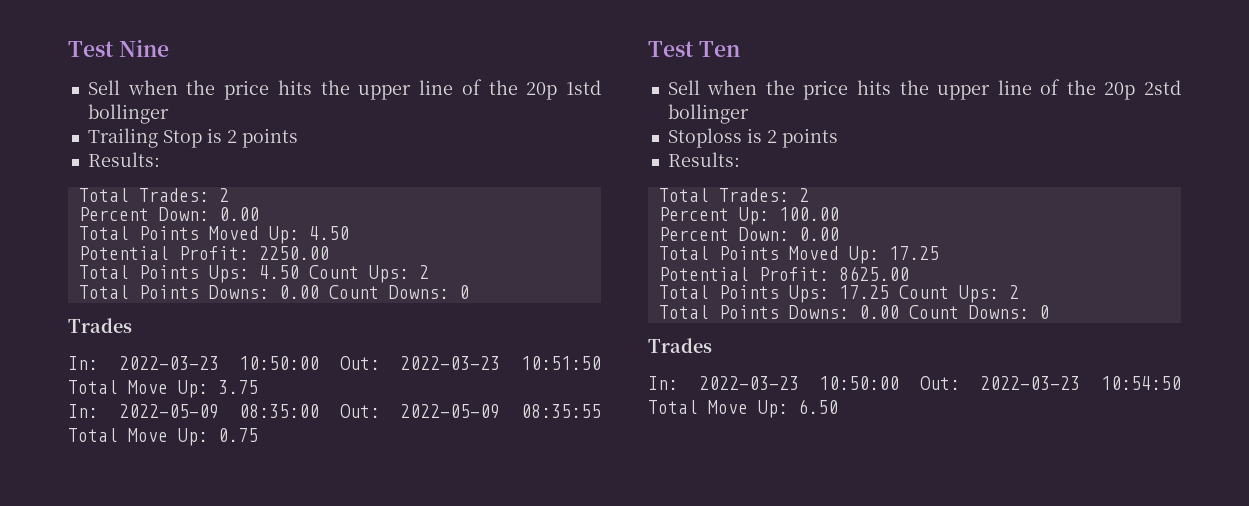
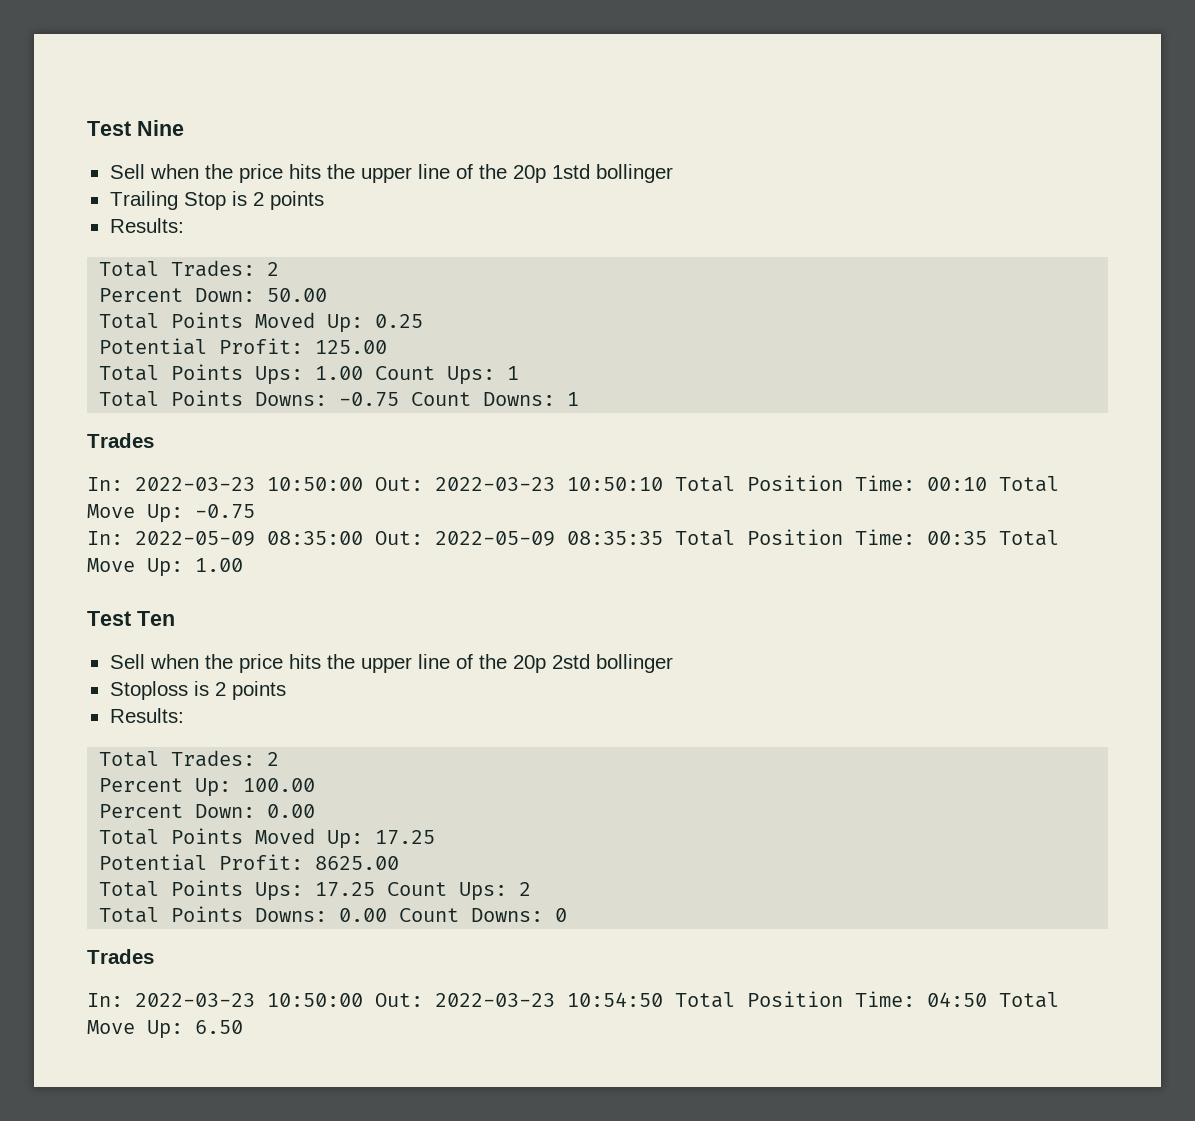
[218,207,259,221] [78,226,349,244] [78,246,329,260] [78,265,429,283] [78,285,469,299] [68,318,132,333] [68,356,601,370] [68,380,258,398] 0.00 // Total Points Moved Up: 4.50 // Potential Profit: 2250.00 // Total Points Ups: 4.50 Count Ups: 2 // Total Points Downs: 0.00 Count Downs: 0 // Trades // In: 2022-03-23 10:50:00 Out: 2022-03-23 10:51:50 Total Move Up: 3.75 -> [267,288,328,302] [99,312,424,333] [99,338,388,355] [99,364,520,385] [99,390,580,407] [87,433,154,448] [87,475,1059,492] [87,504,255,523] 50.00 // Total Points Moved Up: 0.25 // Potential Profit: 125.00 // Total Points Ups: 1.00 Count Ups: 1 // Total Points Downs: -0.75 Count Downs: 1 // Trades // In: 2022-03-23 10:50:00 Out: 2022-03-23 10:50:10 Total Position Time: 00:10 Total Move Up: -0.75
[521,404,601,418] [68,428,258,446] 08:35:55 Total Move Up: 0.75 -> [567,529,1059,546] [87,558,243,577] 08:35:35 Total Position Time: 00:35 Total Move Up: 1.00
(698, 407) none -> [747,991,1059,1008] Position Time: 04:50 Total

